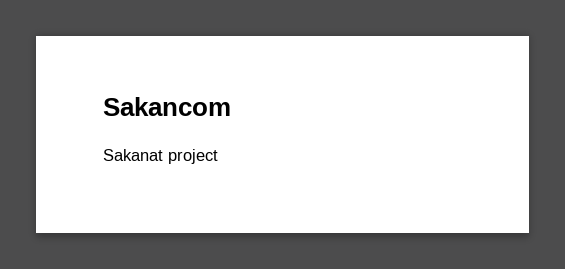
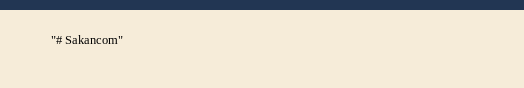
[103,97,231,116] [103,149,218,164] Sakancom // Sakanat project -> [51,35,124,44] "# Sakancom"

